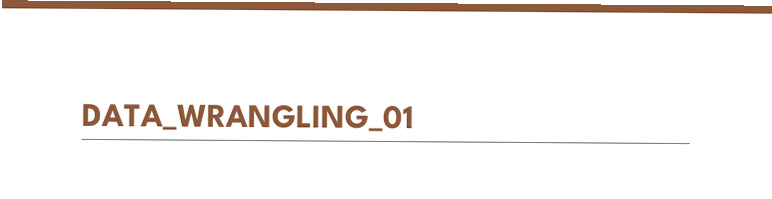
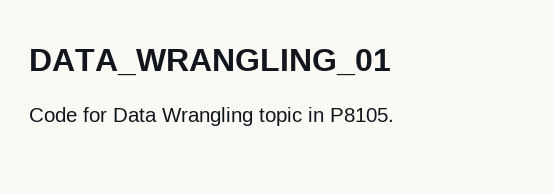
(414, 117) none -> [29,107,394,126] // Code for Data Wrangling topic in P8105.

